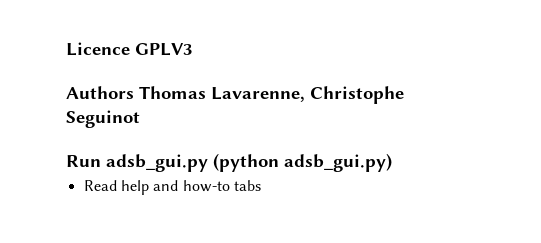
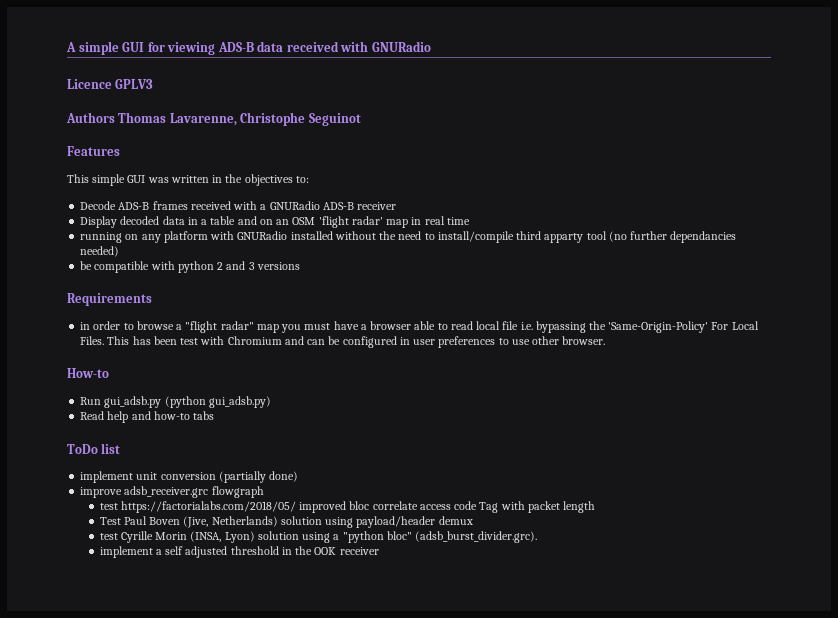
(66, 49) none -> [66,41,431,55] A simple GUI for viewing ADS-B data received with GNURadio //
[66,153,392,172] Run adsb_gui.py (python adsb_gui.py) -> [67,146,120,156] [67,174,309,186] [80,201,397,210] [80,216,470,228] [80,231,737,243] [80,246,120,257] [80,261,300,273] [67,293,152,306] [80,321,759,333] [80,336,606,348] [67,368,109,378] [80,396,271,408] Features // This simple GUI was written in the objectives to: // Decode ADS-B frames received with a GNURadio ADS-B receiver // Display decoded data in a table and on an OSM 'flight radar' map in real time // running on any platform with GNURadio installed without the need to install/compile third apparty tool (no further dependancies needed) // be compatible with python 2 and 3 versions // Requirements // in order to browse a "flight radar" map you must have a browser able to read local file i.e. bypassing the 'Same-Origin-Policy' For Local Files. This has been test with Chromium and can be configured in user preferences to use other browser. // How-to // Run gui_adsb.py (python gui_adsb.py)
(261, 185) none -> [67,443,121,454] [80,471,299,483] [80,486,264,498] [99,501,596,513] [99,516,473,528] [99,531,538,543] [99,546,379,558] // ToDo list // implement unit conversion (partially done) // improve adsb_receiver.grc flowgraph // test https://factorialabs.com/2018/05/ improved bloc correlate access code Tag with packet length // Test Paul Boven (Jive, Netherlands) solution using payload/header demux // test Cyrille Morin (INSA, Lyon) solution using a "python bloc" (adsb_burst_divider.grc). // implement a self adjusted threshold in the OOK receiver

